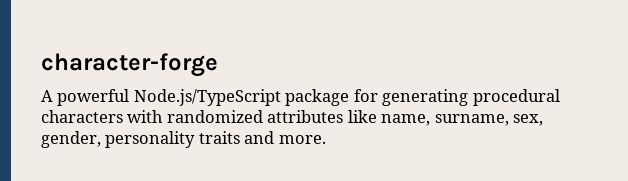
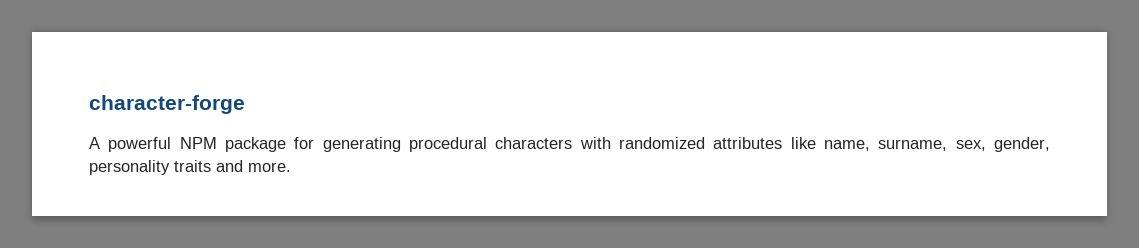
[133,89,281,106] Node.js/TypeScript -> [179,137,217,149] NPM

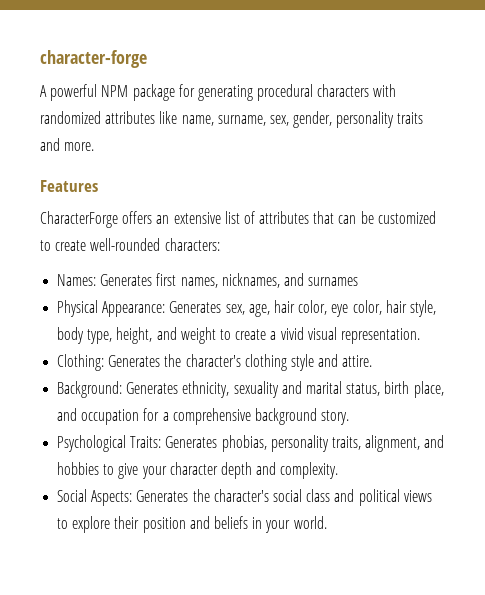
(291, 167) none -> [40,180,98,192] [40,211,436,228] [40,238,220,251] [57,273,359,288] [57,300,436,317] [57,327,420,344] [57,354,373,371] [57,381,444,398] [57,408,350,425] [57,435,445,452] [57,462,339,479] [57,489,432,506] [57,516,327,533] // Features // CharacterForge offers an extensive list of attributes that can be customized to create well-rounded characters: // Names: Generates first names, nicknames, and surnames // Physical Appearance: Generates sex, age, hair color, eye color, hair style, body type, height, and weight to create a vivid visual representation. // Clothing: Generates the character's clothing style and attire. // Background: Generates ethnicity, sexuality and marital status, birth place, and occupation for a comprehensive background story. // Psychological Traits: Generates phobias, personality traits, alignment, and hobbies to give your character depth and complexity. // Social Aspects: Generates the character's social class and political views to explore their position and beliefs in your world.

